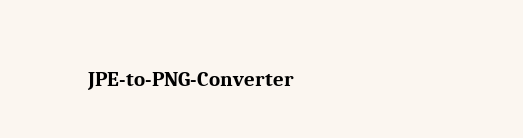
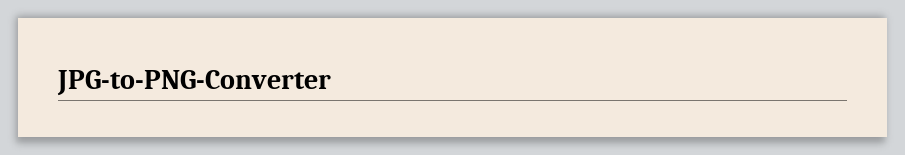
[87,72,294,90] JPE-to-PNG-Converter -> [57,70,331,96] JPG-to-PNG-Converter

